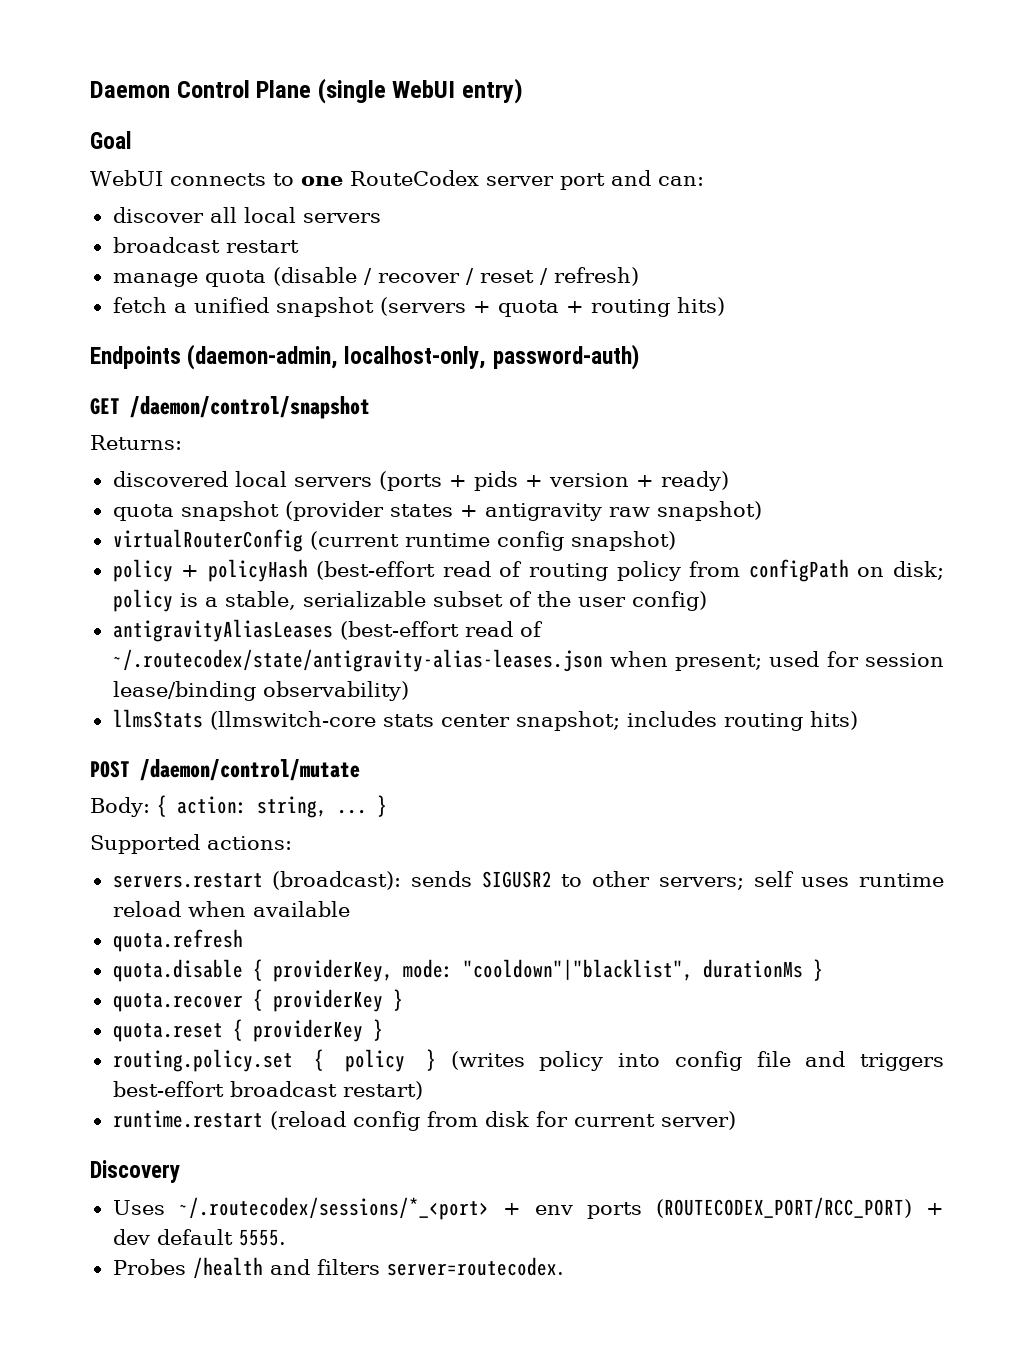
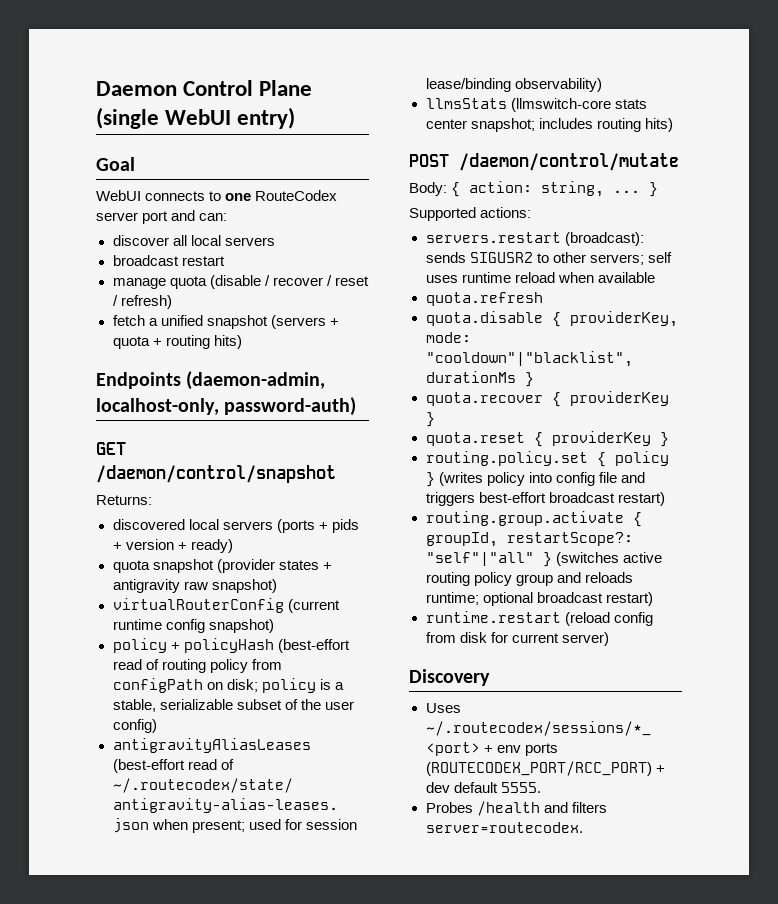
(423, 1090) none -> [425,511,642,527] [425,532,633,547] [425,552,662,567] [425,572,633,586] [425,592,653,606] // routing.group.activate { groupId, restartScope?: "self"|"all" } (switches active routing policy group and reloads runtime; optional broadcast restart)

